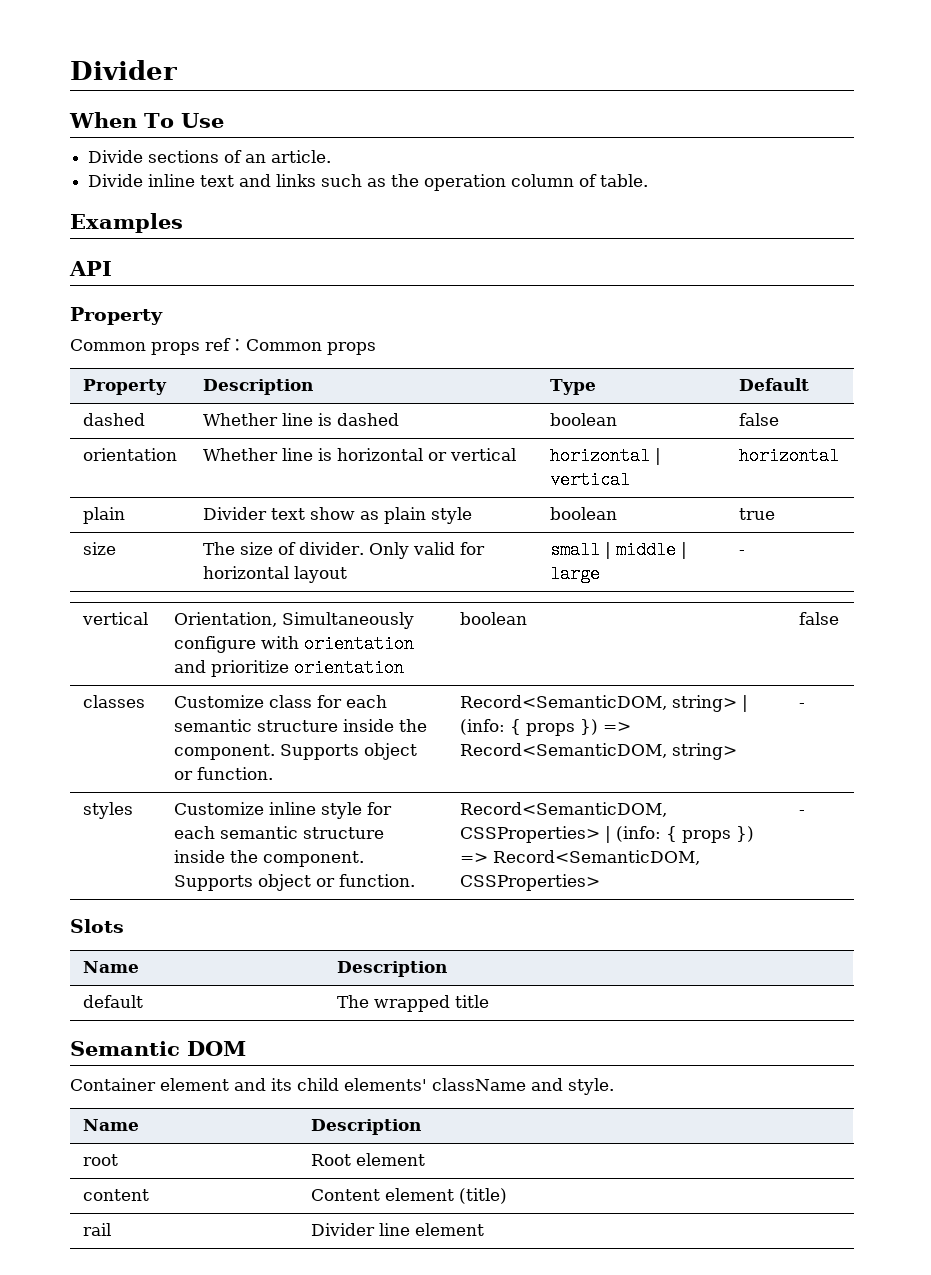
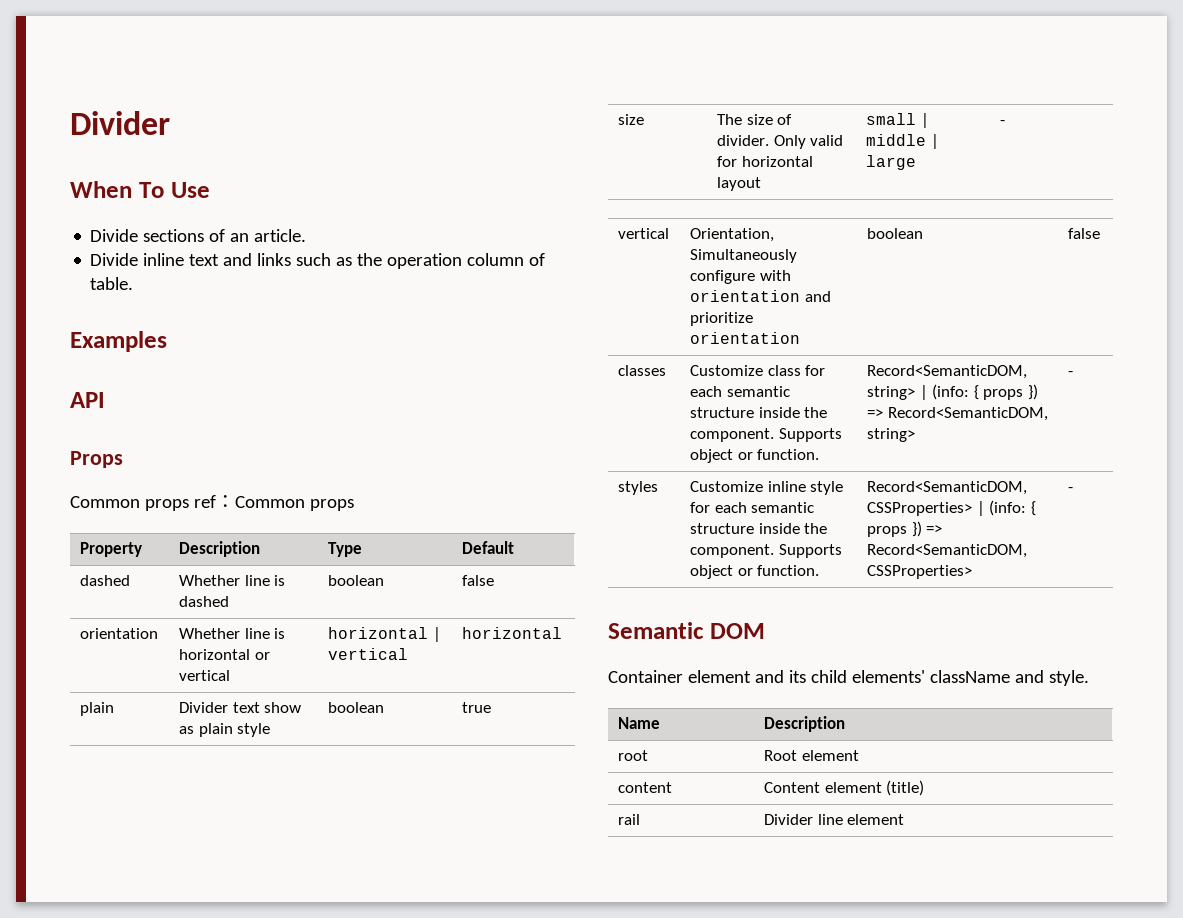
[70,307,163,325] Property -> [70,451,123,468] Props
[70,919,124,933] [82,961,139,973] [336,961,447,977] [82,995,143,1008] [336,995,489,1012] // Slots // Name | Description // default | The wrapped title -> (1074, 489) none

